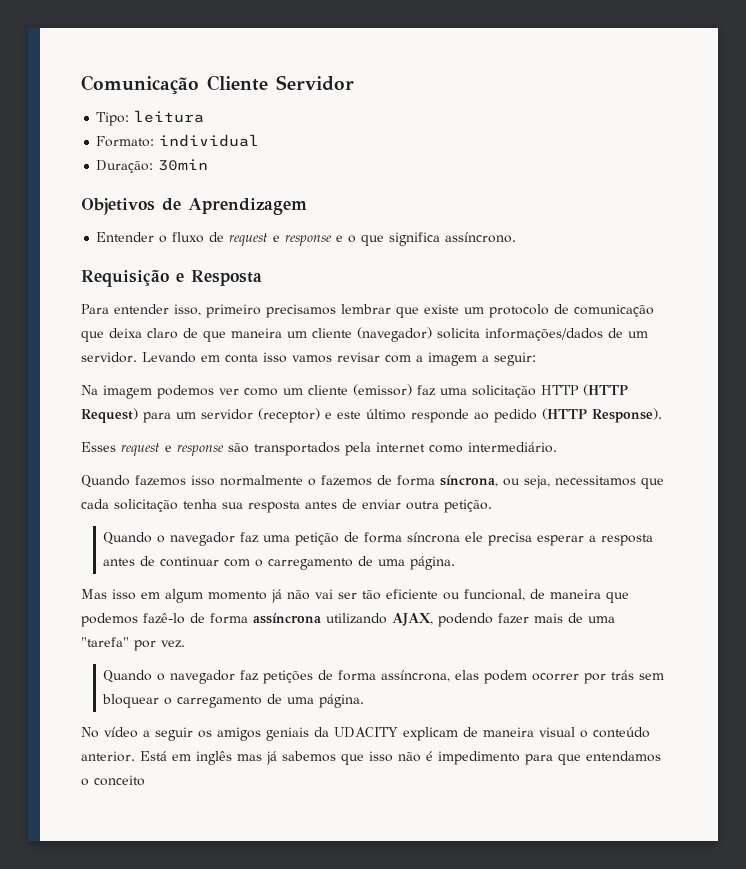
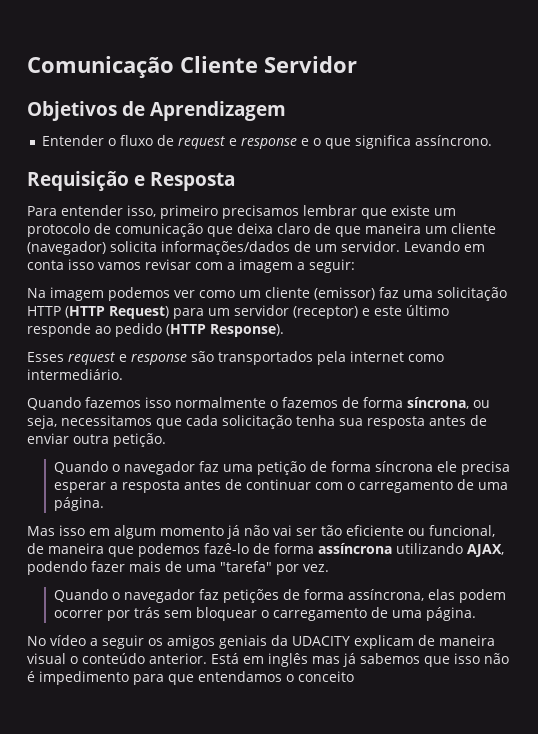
[96,110,205,126] [96,134,260,147] [96,159,209,173] // Tipo: leitura // Formato: individual // Duração: 30min -> (357, 64) none

